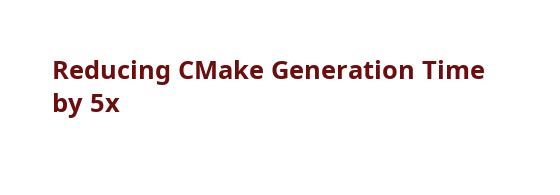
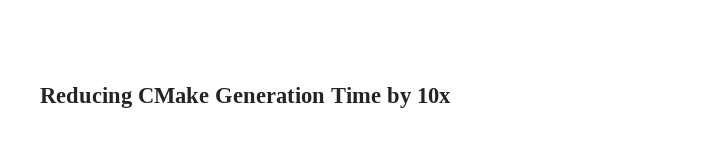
[90,94,120,112] 5x -> [417,88,452,103] 10x

